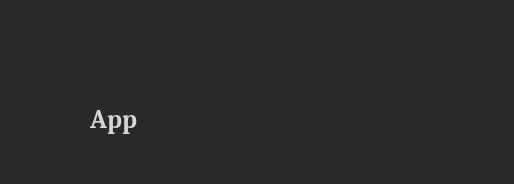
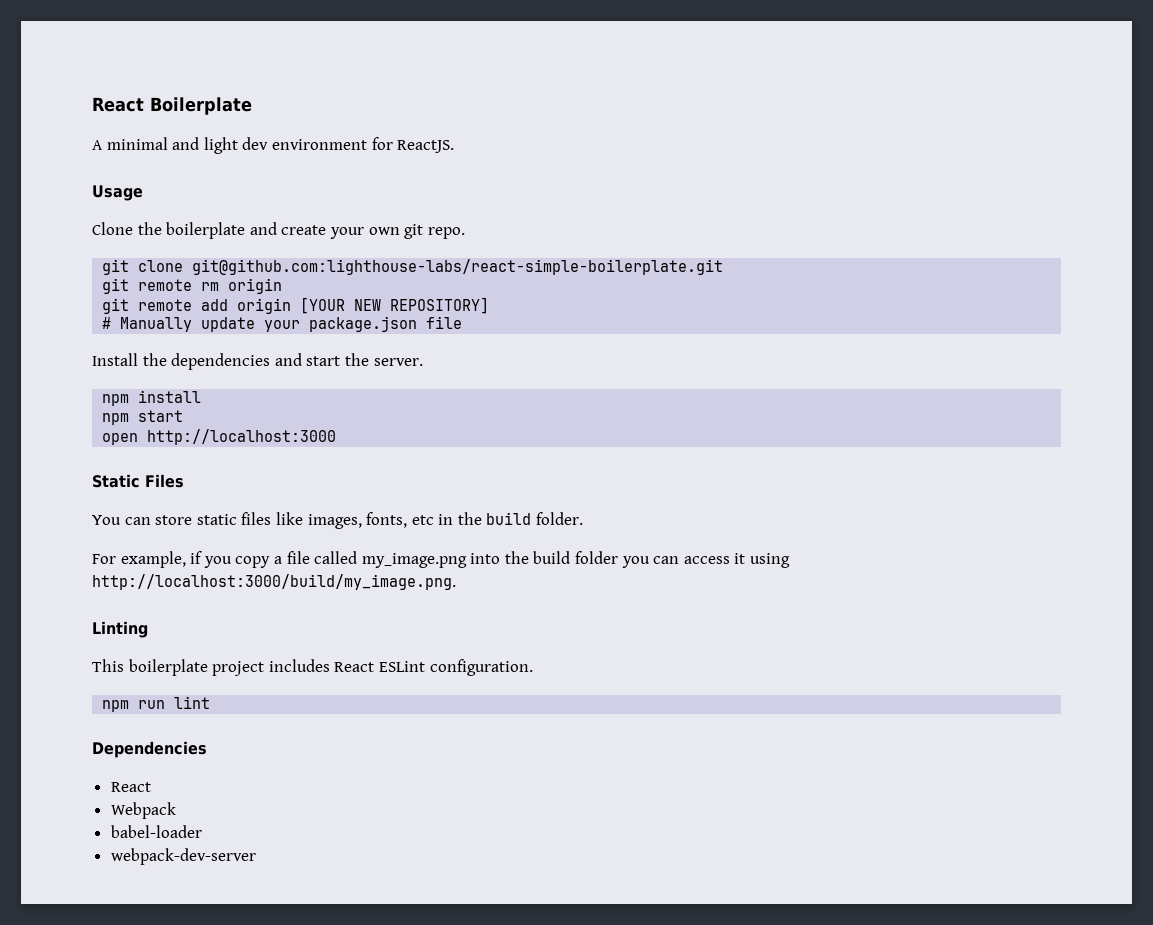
[89,110,137,134] App -> [92,97,252,115] [92,137,455,154] [92,185,143,201] [92,222,465,239] [102,259,724,275] [102,278,283,294] [102,297,490,314] [102,316,463,332] [92,353,423,370] [102,390,202,406] [102,410,184,425] [102,429,337,445] [92,474,184,488] [92,512,584,529] [92,551,791,568] [92,574,456,590] [92,621,148,638] [92,659,533,676] [102,696,211,712] [92,741,207,758] [110,782,151,792] [110,802,176,819] [110,825,202,838] [110,848,256,865] React Boilerplate // A minimal and light dev environment for ReactJS. // Usage // Clone the boilerplate and create your own git repo. // git clone git@github.com:lighthouse-labs/react-simple-boilerplate.git // git remote rm origin // git remote add origin [YOUR NEW REPOSITORY] // # Manually update your package.json file // Install the dependencies and start the server. // npm install // npm start // open http://localhost:3000 // Static Files // You can store static files like images, fonts, etc in the build folder. // For example, if you copy a file called my_image.png into the build folder you can access it using http://localhost:3000/build/my_image.png. // Linting // This boilerplate project includes React ESLint configuration. // npm run lint // Dependencies // React // Webpack // babel-loader // webpack-dev-server

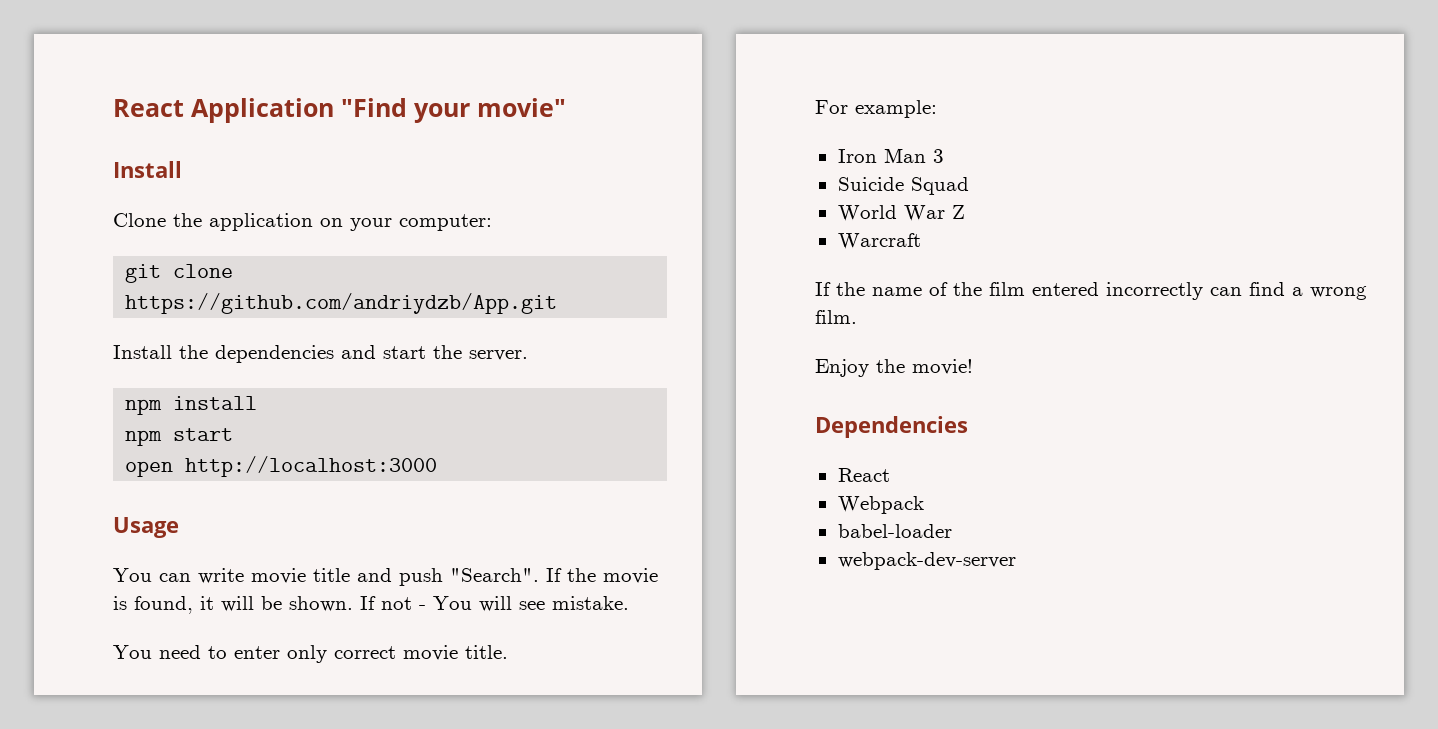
[92,97,252,115] [92,137,455,154] [92,185,143,201] [92,222,465,239] [102,259,724,275] [102,278,283,294] [102,297,490,314] [102,316,463,332] React Boilerplate // A minimal and light dev environment for ReactJS. // Usage // Clone the boilerplate and create your own git repo. // git clone git@github.com:lighthouse-labs/react-simple-boilerplate.git // git remote rm origin // git remote add origin [YOUR NEW REPOSITORY] // # Manually update your package.json file -> [113,98,566,123] [113,161,182,178] [113,213,492,231] [125,264,234,283] [125,293,558,314] React Application "Find your movie" // Install // Clone the application on your computer: // git clone https://github.com/andriydzb/App.git
[92,474,184,488] Static Files -> [113,517,179,538] Usage
[155,512,584,529] [92,551,791,568] [92,574,456,590] [92,621,148,638] [92,659,533,676] [102,696,211,712] store static files like images, fonts, etc in the build folder. // For example, if you copy a file called my_image.png into the build folder you can access it using http://localhost:3000/build/my_image.png. // Linting // This boilerplate project includes React ESLint configuration. // npm run lint -> [198,568,658,586] [113,596,629,614] [113,645,508,663] [815,100,937,118] [837,148,944,163] [837,177,969,195] [837,205,965,221] [837,233,921,249] [815,282,1367,300] [815,310,857,324] [815,359,973,377] write movie title and push "Search". If the movie is found, it will be shown. If not - You will see mistake. // You need to enter only correct movie title. // For example: // Iron Man 3 // Suicide Squad // World War Z // Warcraft // If the name of the film entered incorrectly can find a wrong film. // Enjoy the movie!

